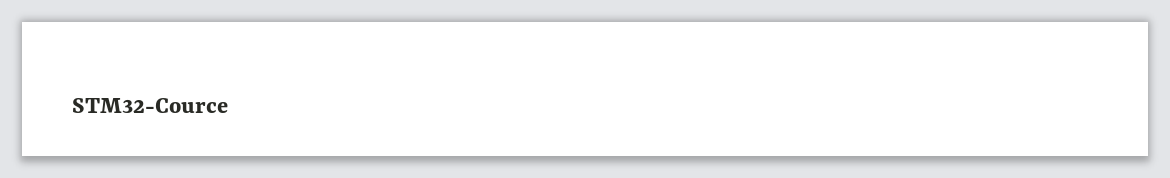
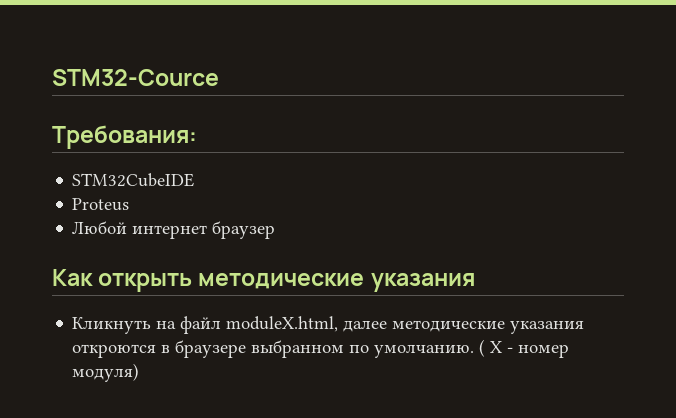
(228, 105) none -> [52,125,197,149] [72,173,195,187] [72,198,130,211] [72,221,276,239] [52,269,475,292] [72,316,585,334] [72,339,570,358] [72,363,140,382] // Требования: // STM32CubeIDE // Proteus // Любой интернет браузер // Как открыть методические указания // Кликнуть на файл moduleX.html, далее методические указания откроются в браузере выбранном по умолчанию. ( X - номер модуля)

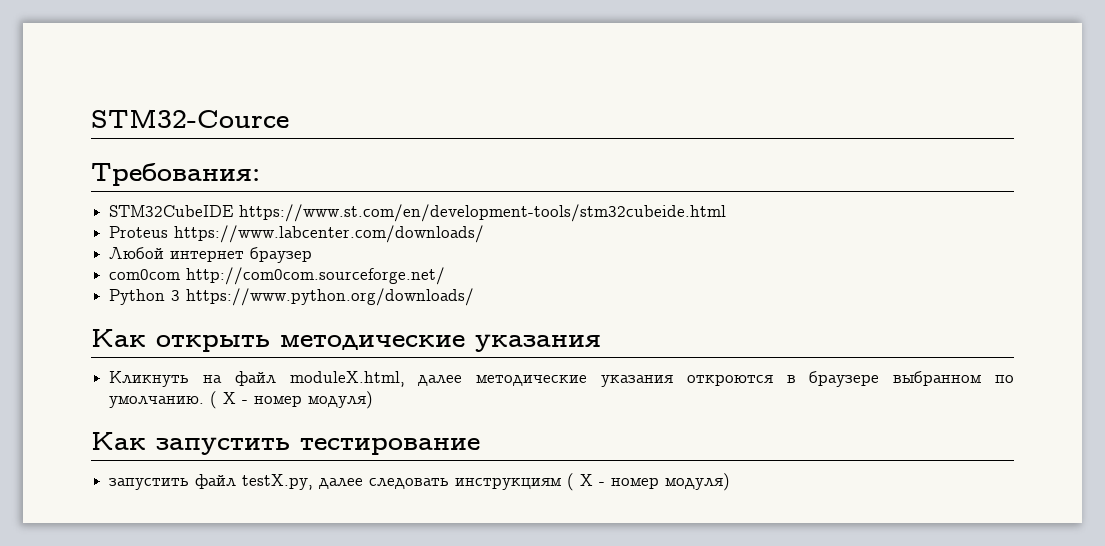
(195, 180) none -> [239,204,727,222] https://www.st.com/en/development-tools/stm32cubeide.html
(130, 204) none -> [174,225,485,243] https://www.labcenter.com/downloads/
(276, 230) none -> [109,267,446,285] [109,288,475,306] // com0com http://com0com.sourceforge.net/ // Python 3 https://www.python.org/downloads/
(140, 372) none -> [91,432,480,455] [109,473,731,491] // Как запустить тестирование // запустить файл testX.py, далее следовать инструкциям ( X - номер модуля)

